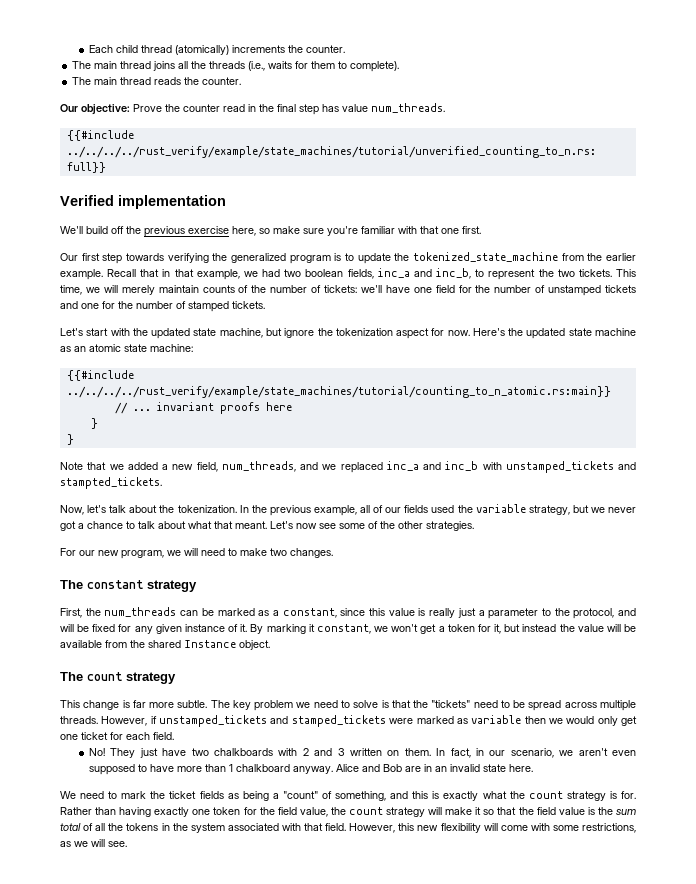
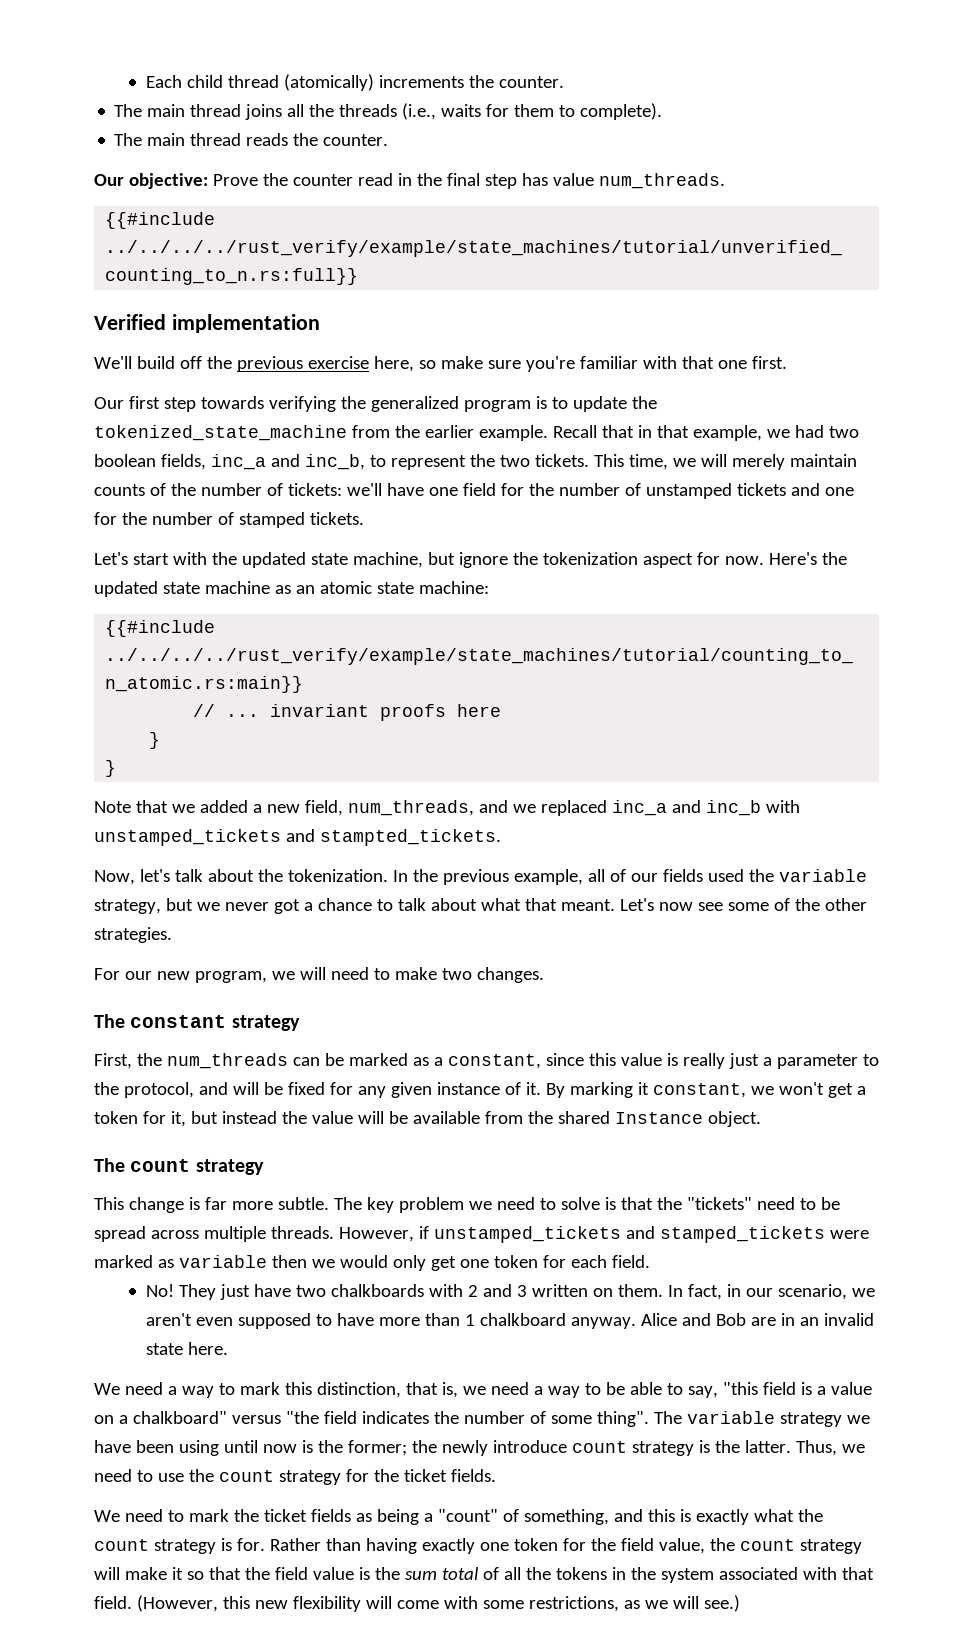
[81,732,108,740] ticket -> [493,1255,538,1268] token
(533, 768) none -> [94,1382,872,1398] [94,1411,870,1427] [94,1440,865,1456] [94,1469,496,1485] // We need a way to mark this distinction, that is, we need a way to be able to say, "this field is a value on a chalkboard" versus "the field indicates the number of some thing". The variable strategy we have been using until now is the former; the newly introduce count strategy is the latter. Thus, we need to use the count strategy for the ticket fields.
[349,823,396,833] However, -> [136,1595,218,1612] (However,
[108,841,127,847] see. -> [703,1595,740,1612] see.)

